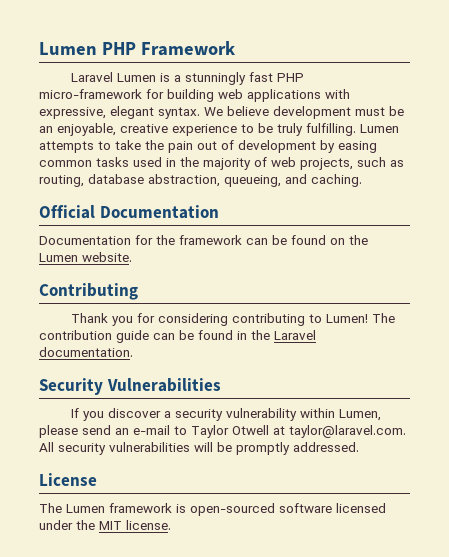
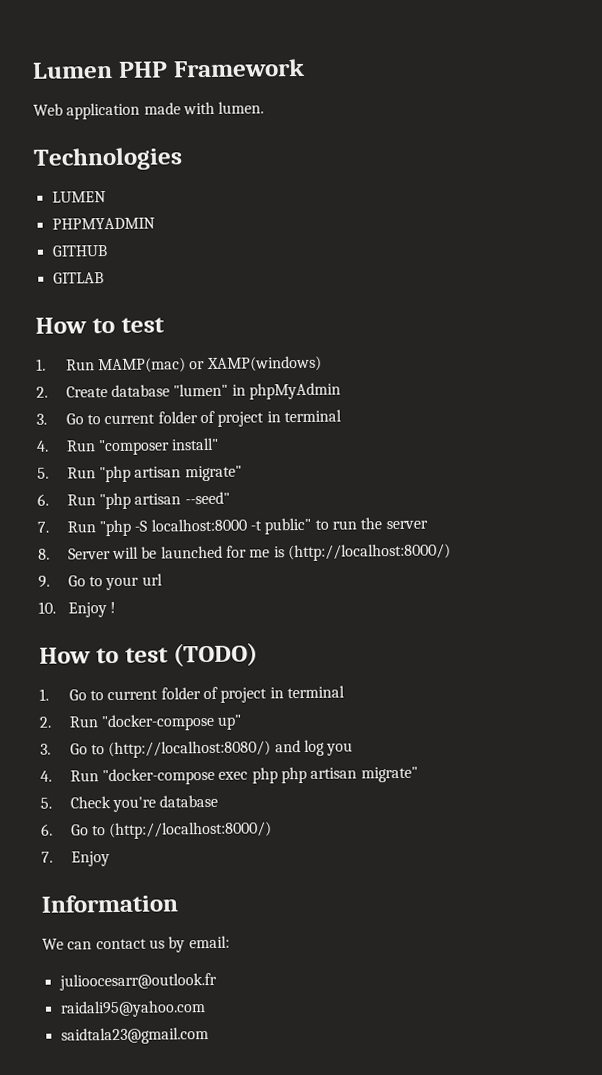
[70,72,304,85] [39,89,350,102] [39,106,404,119] [39,123,399,136] [39,140,377,153] [39,157,404,170] [39,174,362,187] [39,205,219,219] [39,235,368,245] [39,252,132,262] [39,283,138,300] [70,313,395,326] [39,330,316,343] [39,347,133,357] [39,378,221,395] [70,408,381,421] [39,425,406,438] [39,442,359,455] [39,473,97,486] [39,503,386,516] [39,520,171,530] Laravel Lumen is a stunningly fast PHP micro-framework for building web applications with expressive, elegant syntax. We believe development must be an enjoyable, creative experience to be truly fulfilling. Lumen attempts to take the pain out of development by easing common tasks used in the majority of web projects, such as routing, database abstraction, queueing, and caching. // Official Documentation // Documentation for the framework can be found on the Lumen website. // Contributing // Thank you for considering contributing to Lumen! The contribution guide can be found in the Laravel documentation. // Security Vulnerabilities // If you discover a security vulnerability within Lumen, please send an e-mail to Taylor Otwell at taylor@laravel.com. All security vulnerabilities will be promptly addressed. // License // The Lumen framework is open-sourced software licensed under the MIT license. -> [33,101,265,120] [33,147,183,171] [51,191,106,203] [51,217,155,230] [51,245,107,257] [52,272,104,284] [35,317,165,334] [36,355,322,374] [36,382,341,400] [36,409,342,427] [36,437,220,456] [37,465,242,483] [37,491,230,510] [37,517,428,537] [38,543,451,562] [38,573,163,591] [38,601,117,618] [39,642,259,668] [39,685,345,703] [39,713,243,732] [40,739,354,759] [40,766,418,786] [40,794,219,813] [41,821,273,840] [41,851,110,867] [41,894,178,913] [42,935,230,953] [58,972,217,991] [59,1000,206,1018] [60,1027,209,1045] Web application made with lumen. // Technologies // LUMEN // PHPMYADMIN // GITHUB // GITLAB // How to test // 1. Run MAMP(mac) or XAMP(windows) // 2. Create database "lumen" in phpMyAdmin // 3. Go to current folder of project in terminal // 4. Run "composer install" // 5. Run "php artisan migrate" // 6. Run "php artisan --seed" // 7. Run "php -S localhost:8000 -t public" to run the server // 8. Server will be launched for me is (http://localhost:8000/) // 9. Go to your url // 10. Enjoy ! // How to test (TODO) // 1. Go to current folder of project in terminal // 2. Run "docker-compose up" // 3. Go to (http://localhost:8080/) and log you // 4. Run "docker-compose exec php php artisan migrate" // 5. Check you're database // 6. Go to (http://localhost:8000/) // 7. Enjoy // Information // We can contact us by email: // julioocesarr@outlook.fr // raidali95@yahoo.com // saidtala23@gmail.com

